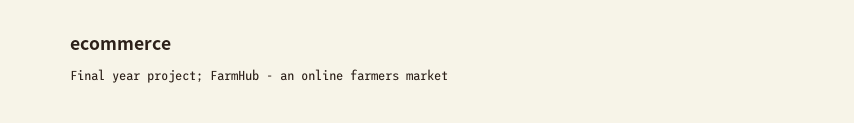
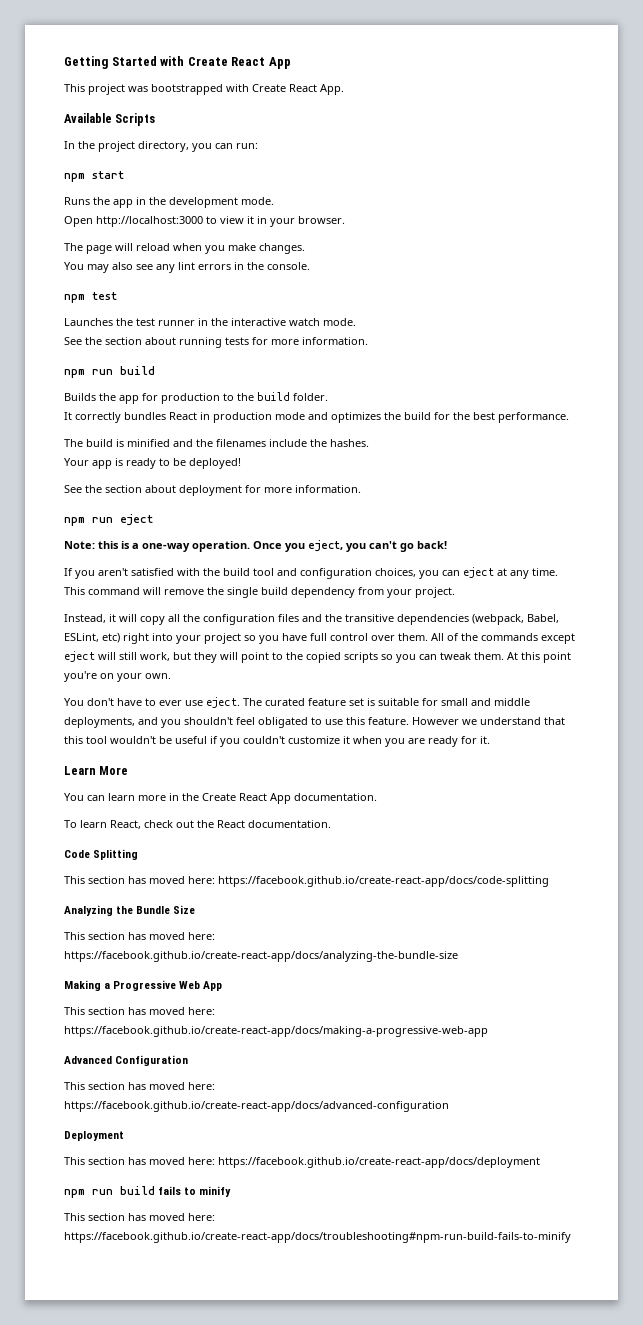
[70,40,171,50] [70,69,448,83] ecommerce // Final year project; FarmHub - an online farmers market -> [64,56,291,69] [64,84,344,95] [64,113,156,126] [64,141,258,152] [64,171,124,182] [64,197,274,208] [64,216,345,227] [64,243,305,254] [64,262,310,273] [64,292,117,303] [64,318,356,326] [64,337,368,348] [64,366,155,378] [64,392,328,404] [64,412,569,423] [64,439,369,447] [64,458,241,469] [64,485,361,496] [64,514,153,526] [64,540,447,552] [64,567,558,579] [64,587,455,598] [64,614,559,625] [64,633,575,644] [64,651,571,663] [64,671,171,682] [64,697,530,708] [64,717,565,728] [64,736,490,747] [64,766,129,775] [64,793,377,804] [64,820,331,829] [64,849,139,860] [64,876,549,887] [64,905,196,916] [64,932,215,940] [64,951,458,962] [64,980,223,991] [64,1007,215,1015] [64,1026,488,1037] [64,1055,189,1066] [64,1082,215,1090] [64,1101,449,1112] [64,1131,124,1141] [64,1157,540,1168] [64,1186,232,1198] [64,1213,215,1221] [64,1232,571,1243] Getting Started with Create React App // This project was bootstrapped with Create React App. // Available Scripts // In the project directory, you can run: // npm start // Runs the app in the development mode. // Open http://localhost:3000 to view it in your browser. // The page will reload when you make changes. // You may also see any lint errors in the console. // npm test // Launches the test runner in the interactive watch mode. // See the section about running tests for more information. // npm run build // Builds the app for production to the build folder. // It correctly bundles React in production mode and optimizes the build for the best performance. // The build is minified and the filenames include the hashes. // Your app is ready to be deployed! // See the section about deployment for more information. // npm run eject // Note: this is a one-way operation. Once you eject, you can't go back! // If you aren't satisfied with the build tool and configuration choices, you can eject at any time. This command will remove the single build dependency from your project. // Instead, it will copy all the configuration files and the transitive dependencies (webpack, Babel, ESLint, etc) right into your project so you have full control over them. All of the commands except eject will still work, but they will point to the copied scripts so you can tweak them. At this point you're on your own. // You don't have to ever use eject. The curated feature set is suitable for small and middle deployments, and you shouldn't feel obligated to use this feature. However we understand that this tool wouldn't be useful if you couldn't customize it when you are ready for it. // Learn More // You can learn more in the Create React App documentation. // To learn React, check out the React documentation. // Code Splitting // This section has moved here: https://facebook.github.io/create-react-app/docs/code-splitting // Analyzing the Bundle Size // This section has moved here: https://facebook.github.io/create-react-app/docs/analyzing-the-bundle-size // Making a Progressive Web App // This section has moved here: https://facebook.github.io/create-react-app/docs/making-a-progressive-web-app // Advanced Configuration // This section has moved here: https://facebook.github.io/create-react-app/docs/advanced-configuration // Deployment // This section has moved here: https://facebook.github.io/create-react-app/docs/deployment // npm run build fails to minify // This section has moved here: https://facebook.github.io/create-react-app/docs/troubleshooting#npm-run-build-fails-to-minify

